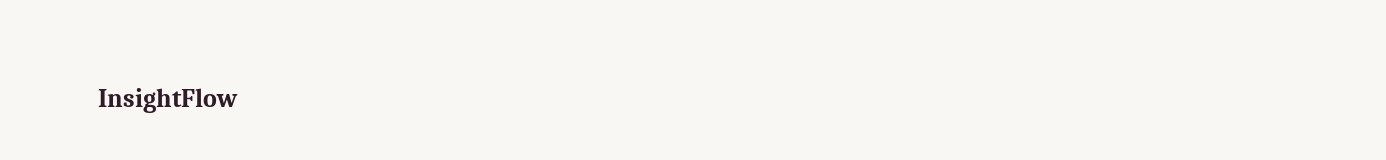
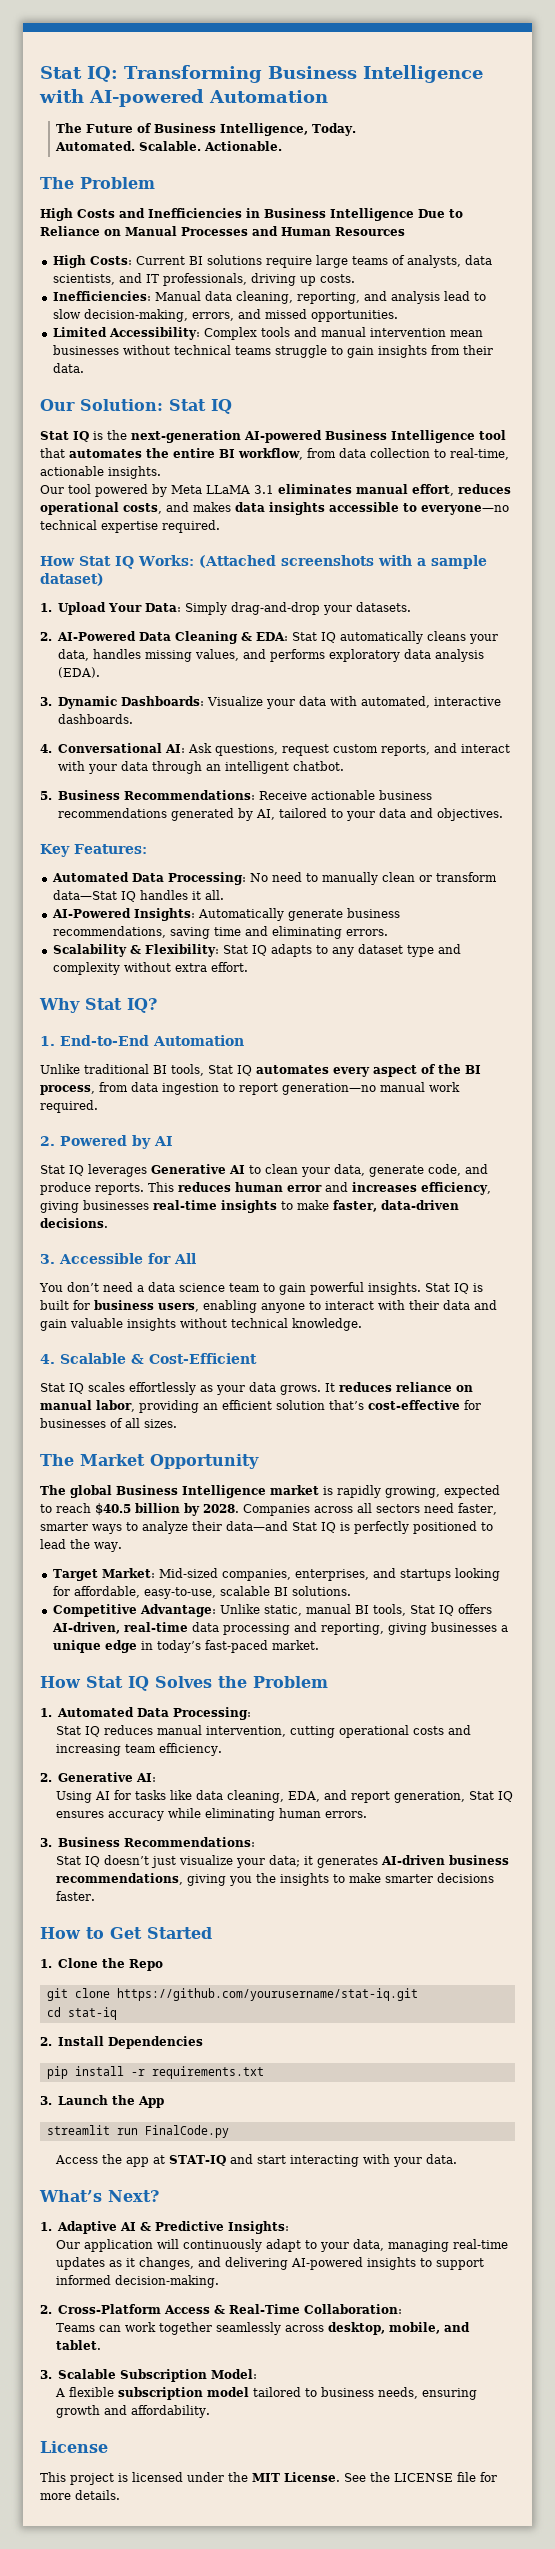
[98,88,238,113] InsightFlow -> [40,65,483,83] [39,89,328,107] [55,123,356,136] [54,141,282,151] [40,177,155,189] [40,208,463,221] [40,226,405,236] [52,255,492,268] [52,273,355,286] [52,291,486,304] [52,309,398,322] [52,327,483,340] [52,345,493,358] [52,363,84,373] [40,399,232,414] [40,430,506,443] [40,448,509,460] [40,466,161,479] [40,484,511,497] [40,502,509,515] [40,520,220,533] [40,555,487,569] [40,573,104,586] [40,602,411,615] [40,631,498,644] [57,649,484,662] [57,667,100,678] [40,696,501,709] [57,714,133,724] [40,743,510,756] [57,761,344,774] [40,790,432,800] [57,808,503,821] [40,844,147,857] [51,872,497,885] [52,890,224,902] [51,908,400,921] [52,926,388,939] [52,944,461,957] [52,962,248,975] [39,998,157,1013] [40,1035,244,1046] [40,1064,481,1077] [40,1082,460,1095] [40,1100,98,1113] [40,1135,173,1149] [40,1164,488,1177] [40,1182,491,1195] [40,1200,459,1213] [40,1218,108,1228] [40,1253,196,1264] [39,1282,483,1295] [40,1300,497,1313] [40,1318,362,1331] [40,1353,257,1364] [40,1382,473,1395] [40,1400,481,1413] [40,1418,177,1428] [40,1454,259,1469] [40,1485,500,1498] [40,1503,497,1516] [40,1521,493,1534] [40,1539,122,1552] [52,1568,500,1581] [52,1586,351,1599] [52,1604,492,1617] [51,1622,508,1635] [52,1640,319,1653] [40,1676,328,1691] [40,1707,251,1720] [55,1725,471,1738] [55,1743,222,1756] [40,1772,156,1782] [55,1790,513,1803] [55,1808,367,1821] [40,1837,255,1847] [55,1855,509,1868] [55,1873,494,1886] [55,1891,95,1901] [40,1927,212,1939] [40,1958,163,1971] [46,1988,418,2001] [46,2007,117,2020] [40,2036,203,2049] [46,2066,264,2079] [40,2095,164,2108] [46,2125,229,2138] [54,2154,457,2167] [39,2190,159,2202] [40,2221,289,2234] [55,2239,508,2252] [55,2257,484,2270] [55,2275,219,2288] [40,2304,402,2314] [55,2322,470,2335] [55,2340,101,2350] [40,2369,257,2382] [54,2387,477,2400] [55,2405,210,2418] [40,2441,108,2453] [40,2472,497,2485] [40,2490,120,2500] Stat IQ: Transforming Business Intelligence with AI-powered Automation // The Future of Business Intelligence, Today. // Automated. Scalable. Actionable. // The Problem // High Costs and Inefficiencies in Business Intelligence Due to Reliance on Manual Processes and Human Resources // High Costs: Current BI solutions require large teams of analysts, data scientists, and IT professionals, driving up costs. // Inefficiencies: Manual data cleaning, reporting, and analysis lead to slow decision-making, errors, and missed opportunities. // Limited Accessibility: Complex tools and manual intervention mean businesses without technical teams struggle to gain insights from their data. // Our Solution: Stat IQ // Stat IQ is the next-generation AI-powered Business Intelligence tool that automates the entire BI workflow, from data collection to real-time, actionable insights. // Our tool powered by Meta LLaMA 3.1 eliminates manual effort, reduces operational costs, and makes data insights accessible to everyone—no technical expertise required. // How Stat IQ Works: (Attached screenshots with a sample dataset) // 1. Upload Your Data: Simply drag-and-drop your datasets. // 2. AI-Powered Data Cleaning & EDA: Stat IQ automatically cleans your data, handles missing values, and performs exploratory data analysis (EDA). // 3. Dynamic Dashboards: Visualize your data with automated, interactive dashboards. // 4. Conversational AI: Ask questions, request custom reports, and interact with your data through an intelligent chatbot. // 5. Business Recommendations: Receive actionable business recommendations generated by AI, tailored to your data and objectives. // Key Features: // Automated Data Processing: No need to manually clean or transform data—Stat IQ handles it all. // AI-Powered Insights: Automatically generate business recommendations, saving time and eliminating errors. // Scalability & Flexibility: Stat IQ adapts to any dataset type and complexity without extra effort. // Why Stat IQ? // 1. End-to-End Automation // Unlike traditional BI tools, Stat IQ automates every aspect of the BI process, from data ingestion to report generation—no manual work required. // 2. Powered by AI // Stat IQ leverages Generative AI to clean your data, generate code, and produce reports. This reduces human error and increases efficiency, giving businesses real-time insights to make faster, data-driven decisions. // 3. Accessible for All // You don’t need a data science team to gain powerful insights. Stat IQ is built for business users, enabling anyone to interact with their data and gain valuable insights without technical knowledge. // 4. Scalable & Cost-Efficient // Stat IQ scales effortlessly as your data grows. It reduces reliance on manual labor, providing an efficient solution that’s cost-effective for businesses of all sizes. // The Market Opportunity // The global Business Intelligence market is rapidly growing, expected to reach $40.5 billion by 2028. Companies across all sectors need faster, smarter ways to analyze their data—and Stat IQ is perfectly positioned to lead the way. // Target Market: Mid-sized companies, enterprises, and startups looking for affordable, easy-to-use, scalable BI solutions. // Competitive Advantage: Unlike static, manual BI tools, Stat IQ offers AI-driven, real-time data processing and reporting, giving businesses a unique edge in today’s fast-paced market. // How Stat IQ Solves the Problem // 1. Automated Data Processing: // Stat IQ reduces manual intervention, cutting operational costs and increasing team efficiency. // 2. Generative AI: // Using AI for tasks like data cleaning, EDA, and report generation, Stat IQ ensures accuracy while eliminating human errors. // 3. Business Recommendations: // Stat IQ doesn’t just visualize your data; it generates AI-driven business recommendations, giving you the insights to make smarter decisions faster. // How to Get Started // 1. Clone the Repo // git clone https://github.com/yourusername/stat-iq.git // cd stat-iq // 2. Install Dependencies // pip install -r requirements.txt // 3. Launch the App // streamlit run FinalCode.py // Access the app at STAT-IQ and start interacting with your data. // What’s Next? // 1. Adaptive AI & Predictive Insights: // Our application will continuously adapt to your data, managing real-time updates as it changes, and delivering AI-powered insights to support informed decision-making. // 2. Cross-Platform Access & Real-Time Collaboration: // Teams can work together seamlessly across desktop, mobile, and tablet. // 3. Scalable Subscription Model: // A flexible subscription model tailored to business needs, ensuring growth and affordability. // License // This project is licensed under the MIT License. See the LICENSE file for more details.

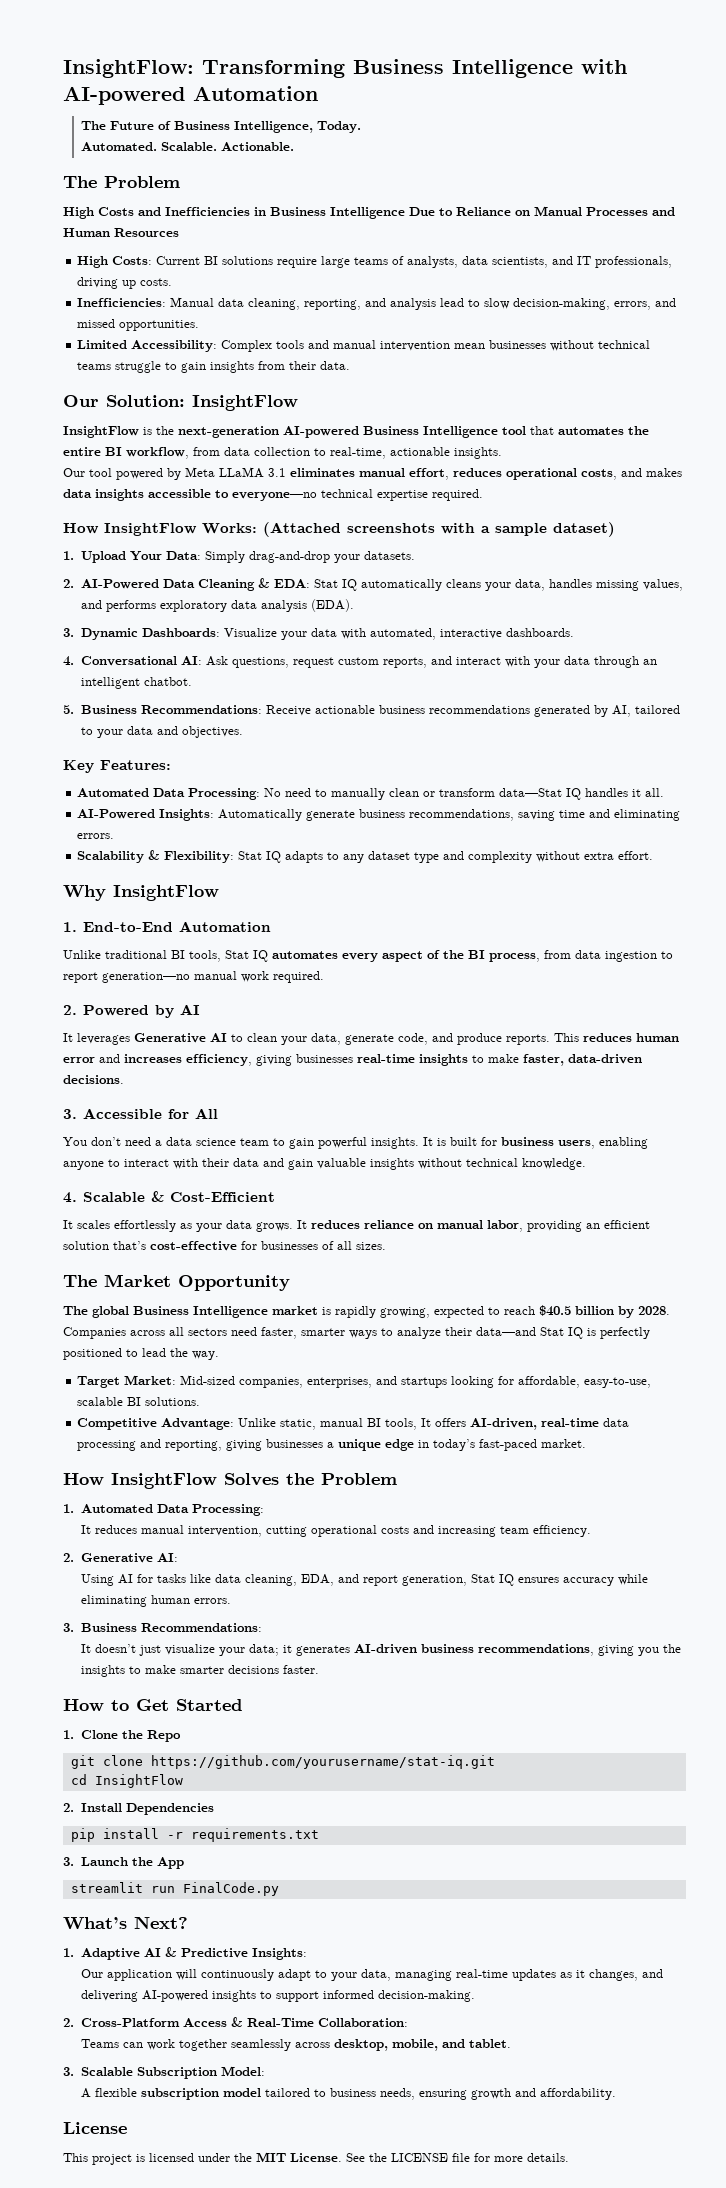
[40,66,118,82] Stat IQ: -> [63,59,194,78] InsightFlow:
[169,399,232,414] [40,431,89,442] Stat IQ // Stat IQ -> [192,395,298,411] [63,426,139,438] InsightFlow // InsightFlow
[79,556,134,569] Stat IQ -> [104,523,197,536] InsightFlow
[85,998,157,1013] Stat IQ? -> [113,885,219,901] InsightFlow
[40,1165,84,1176] Stat IQ -> [63,1033,73,1042] It
[425,1283,469,1294] Stat IQ -> [423,1137,433,1146] It
[40,1383,84,1394] Stat IQ -> [63,1220,73,1229] It
[409,1605,454,1616] Stat IQ -> [421,1418,432,1427] It
[86,1676,149,1691] Stat IQ -> [111,1473,217,1489] InsightFlow
[55,1726,100,1737] Stat IQ -> [81,1525,92,1534] It
[55,1856,100,1867] Stat IQ -> [81,1644,92,1653] It
[67,2007,117,2020] stat-iq -> [94,1774,183,1788] InsightFlow
[54,2154,457,2167] // Access the app at STAT-IQ and start interacting with your data. -> (279, 1889) none

